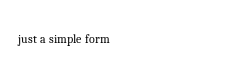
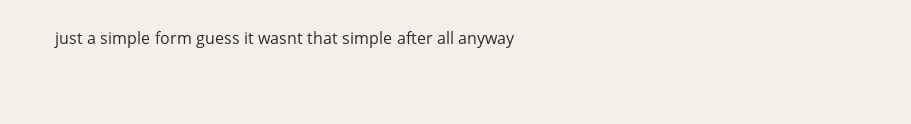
(110, 38) none -> [195,31,516,48] guess it wasnt that simple after all anyway

